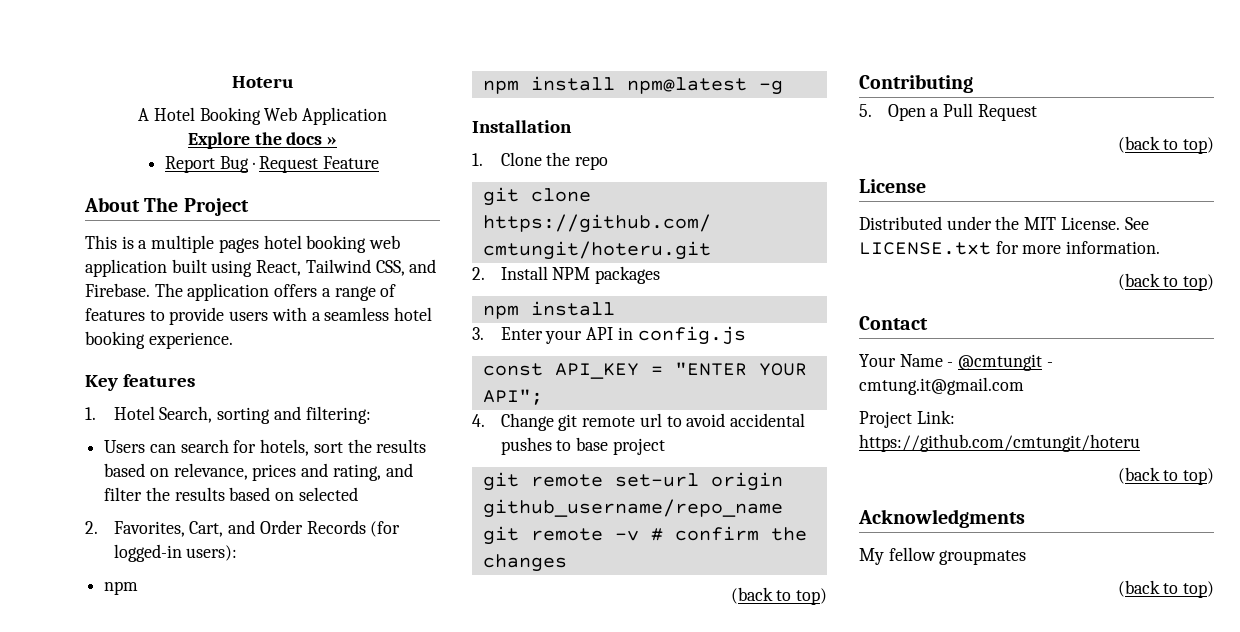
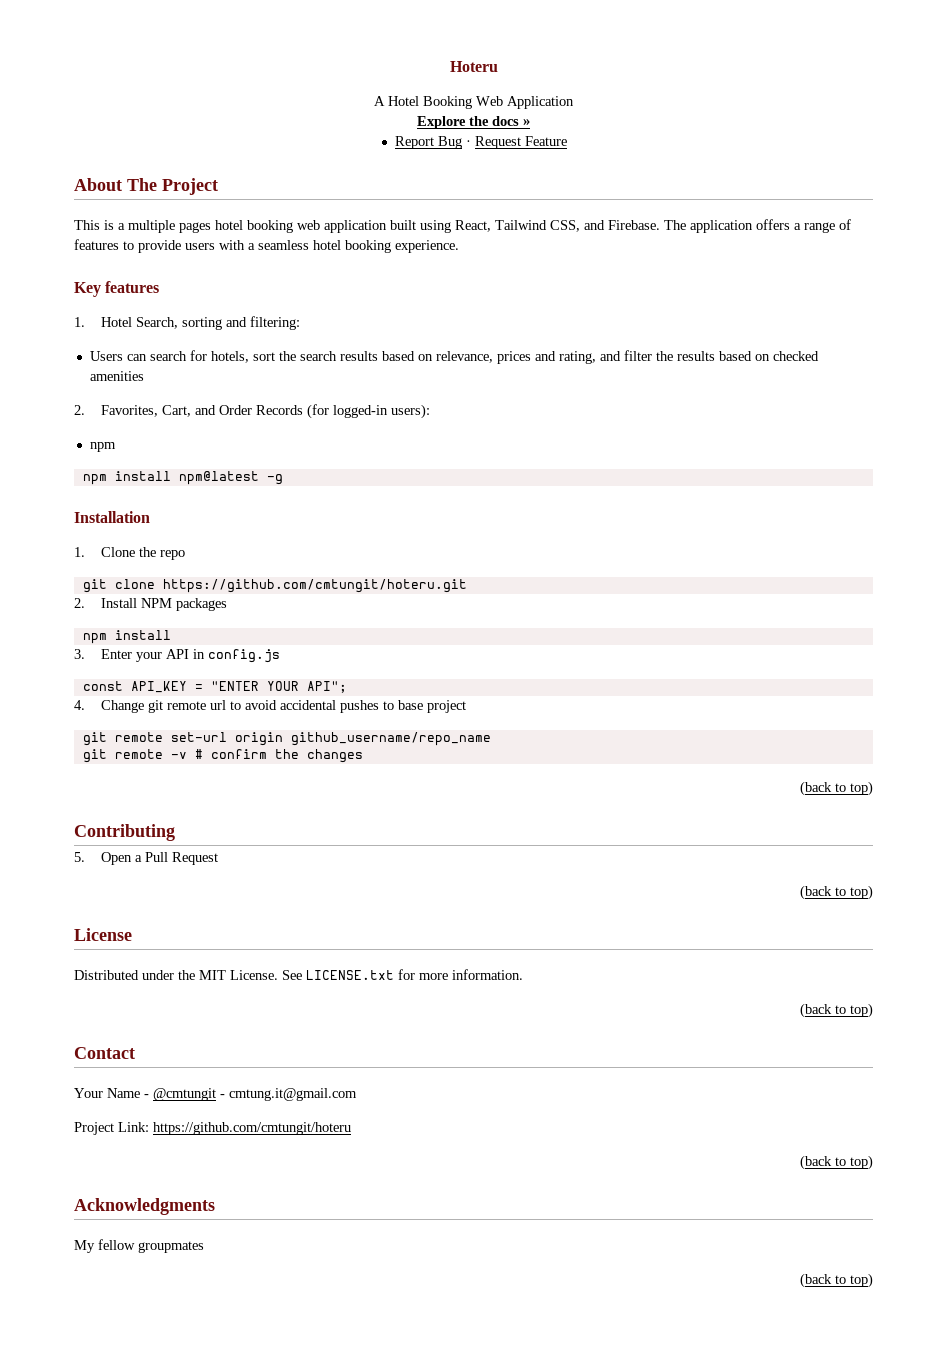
(372, 446) none -> [299,351,337,361] search
[298,487,358,501] selected -> [772,351,819,361] [89,371,144,381] checked amenities

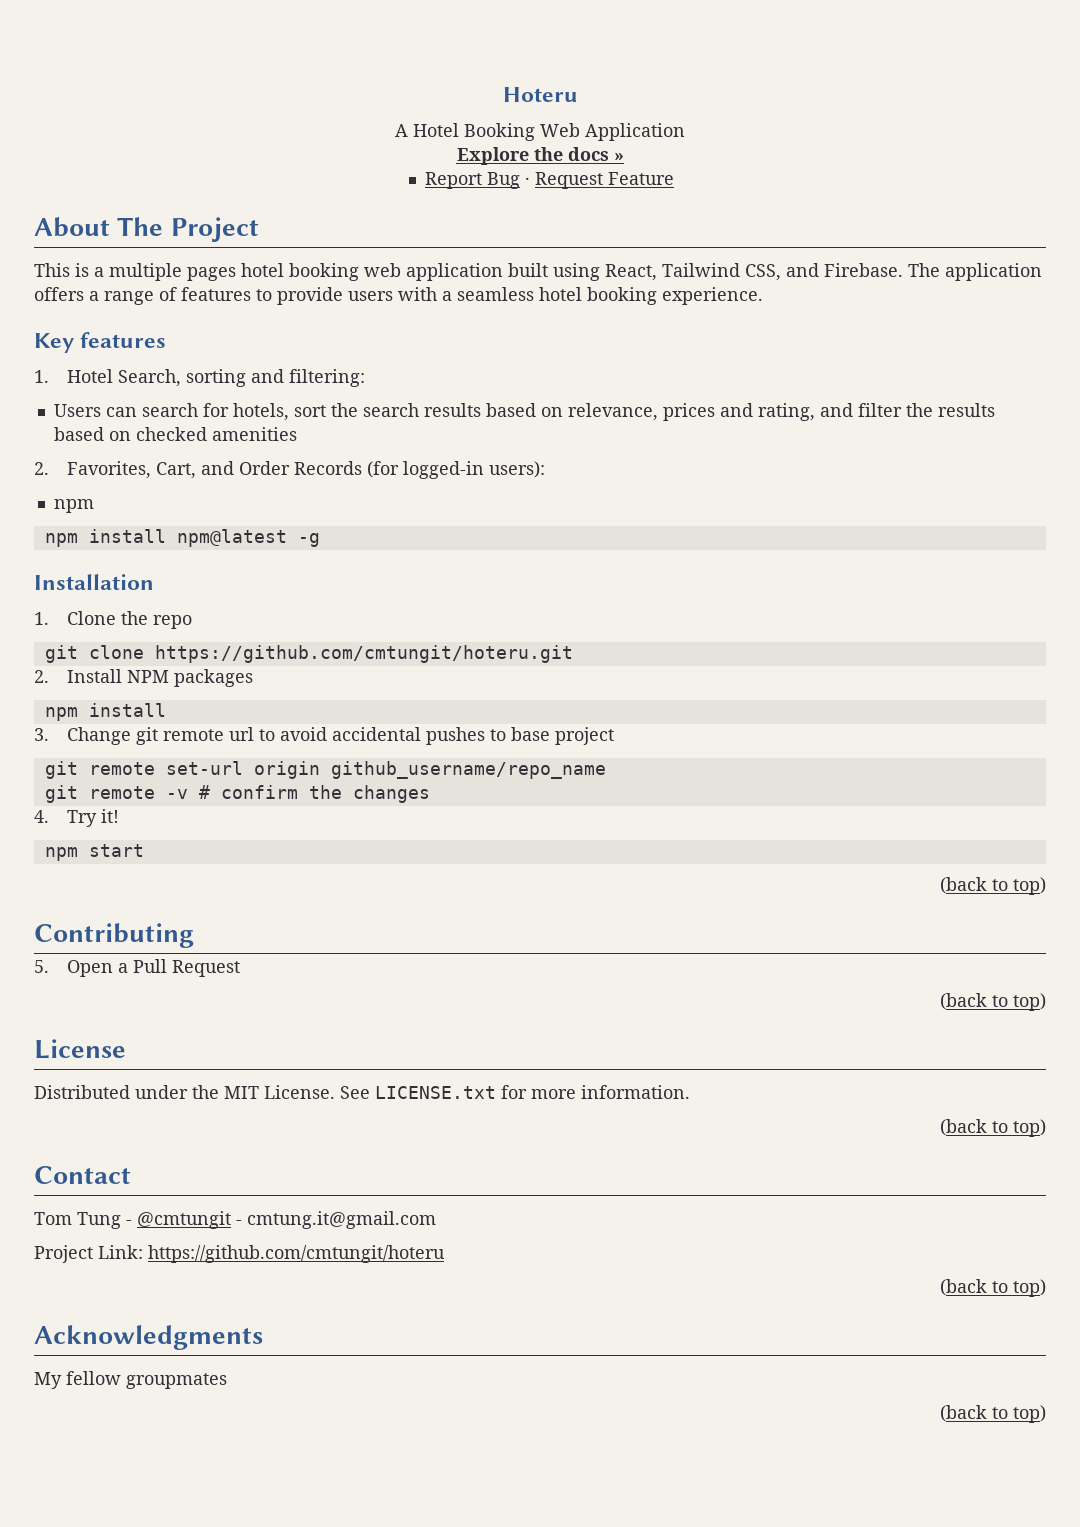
[101,649,281,663] [82,681,347,693] [74,700,85,710] Enter your API in config.js // const API_KEY = "ENTER YOUR API"; // 4. -> (49, 734) none
(363, 756) none -> [34,809,119,827] [44,844,144,861] // 4. Try it! // npm start
[74,1088,140,1098] Your Name -> [34,1212,121,1229] Tom Tung

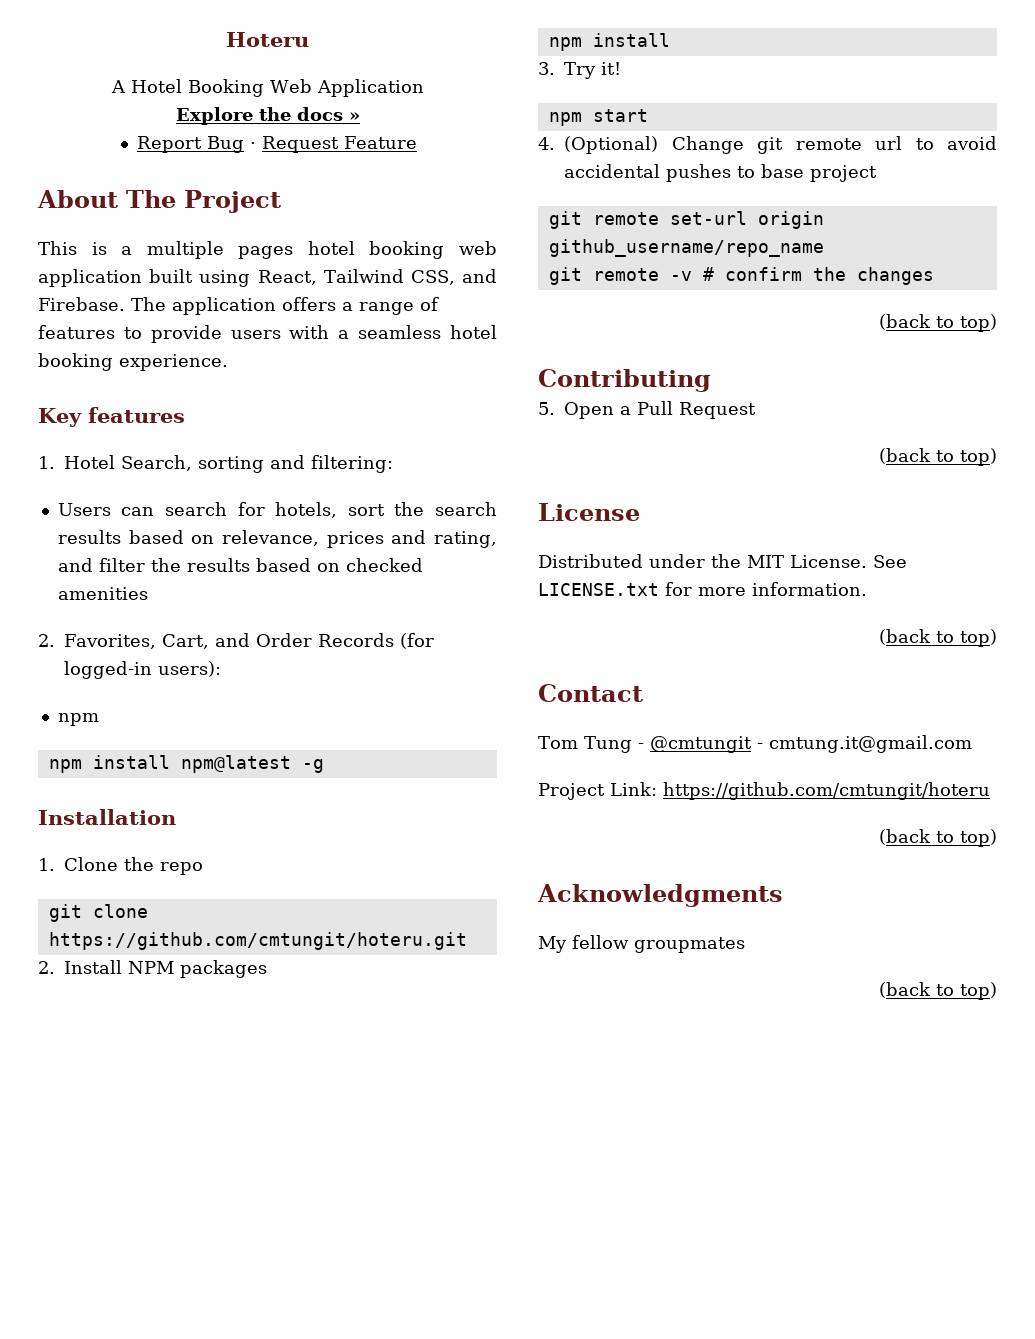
(49, 734) none -> [564,62,621,79] [548,109,648,126] [538,136,658,154] Try it! // npm start // 4. (Optional)
[34,809,119,827] [44,844,144,861] // 4. Try it! // npm start -> (934, 276) none

